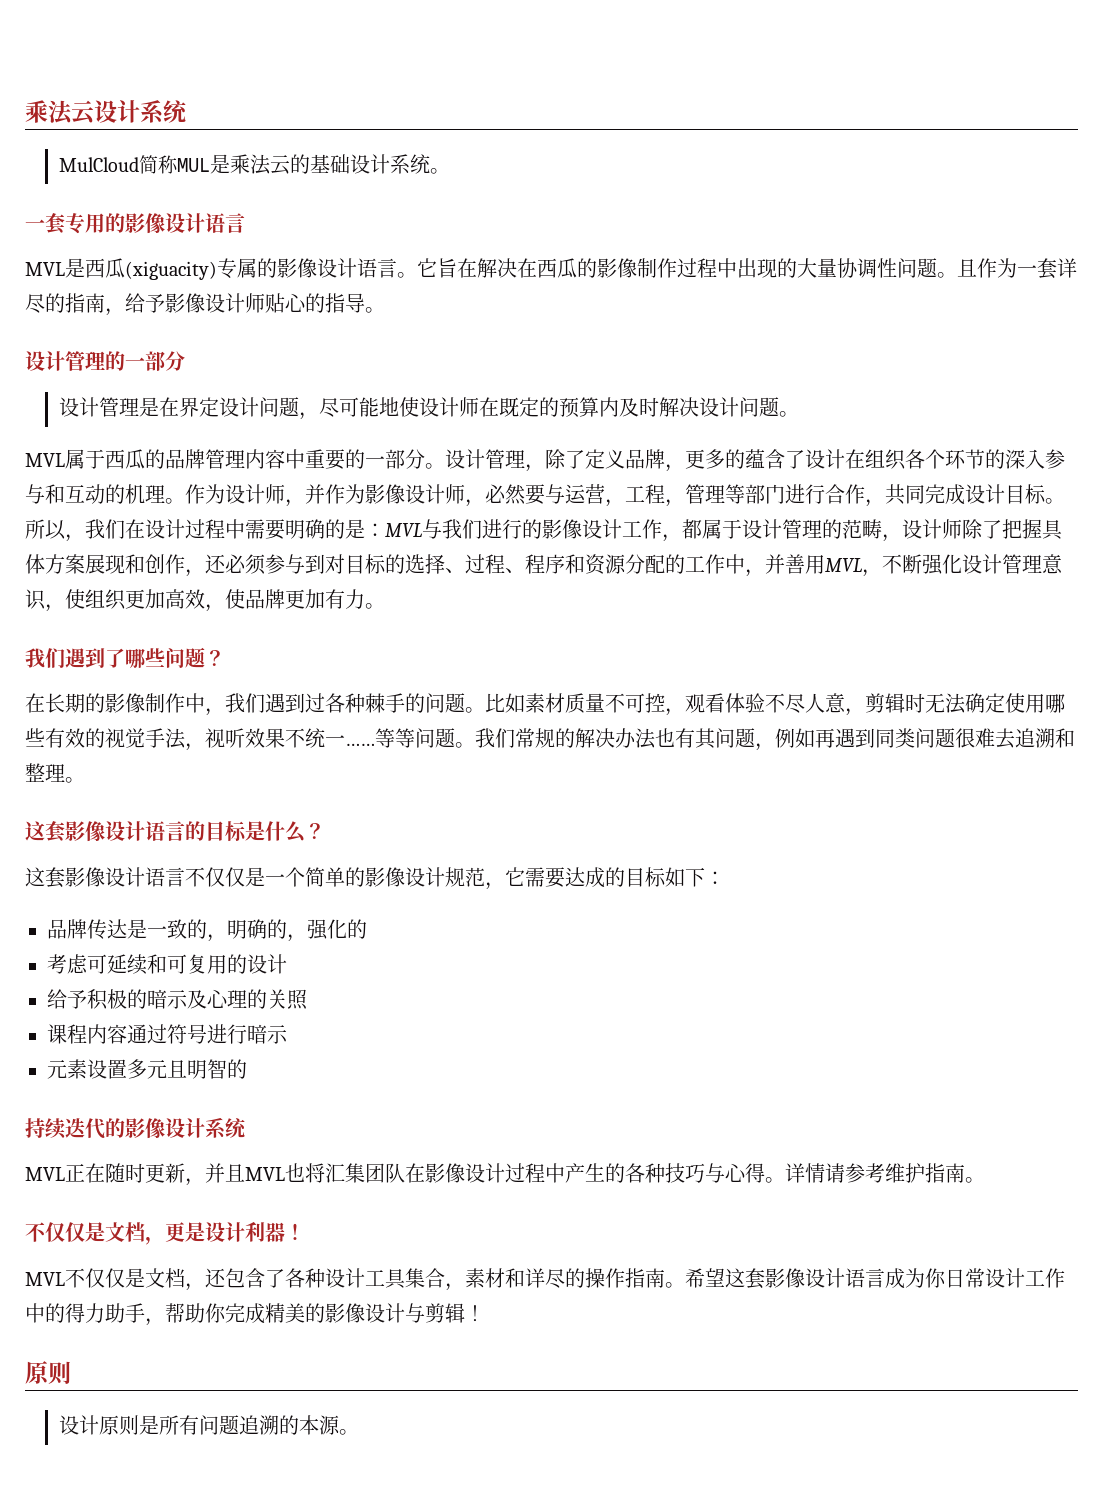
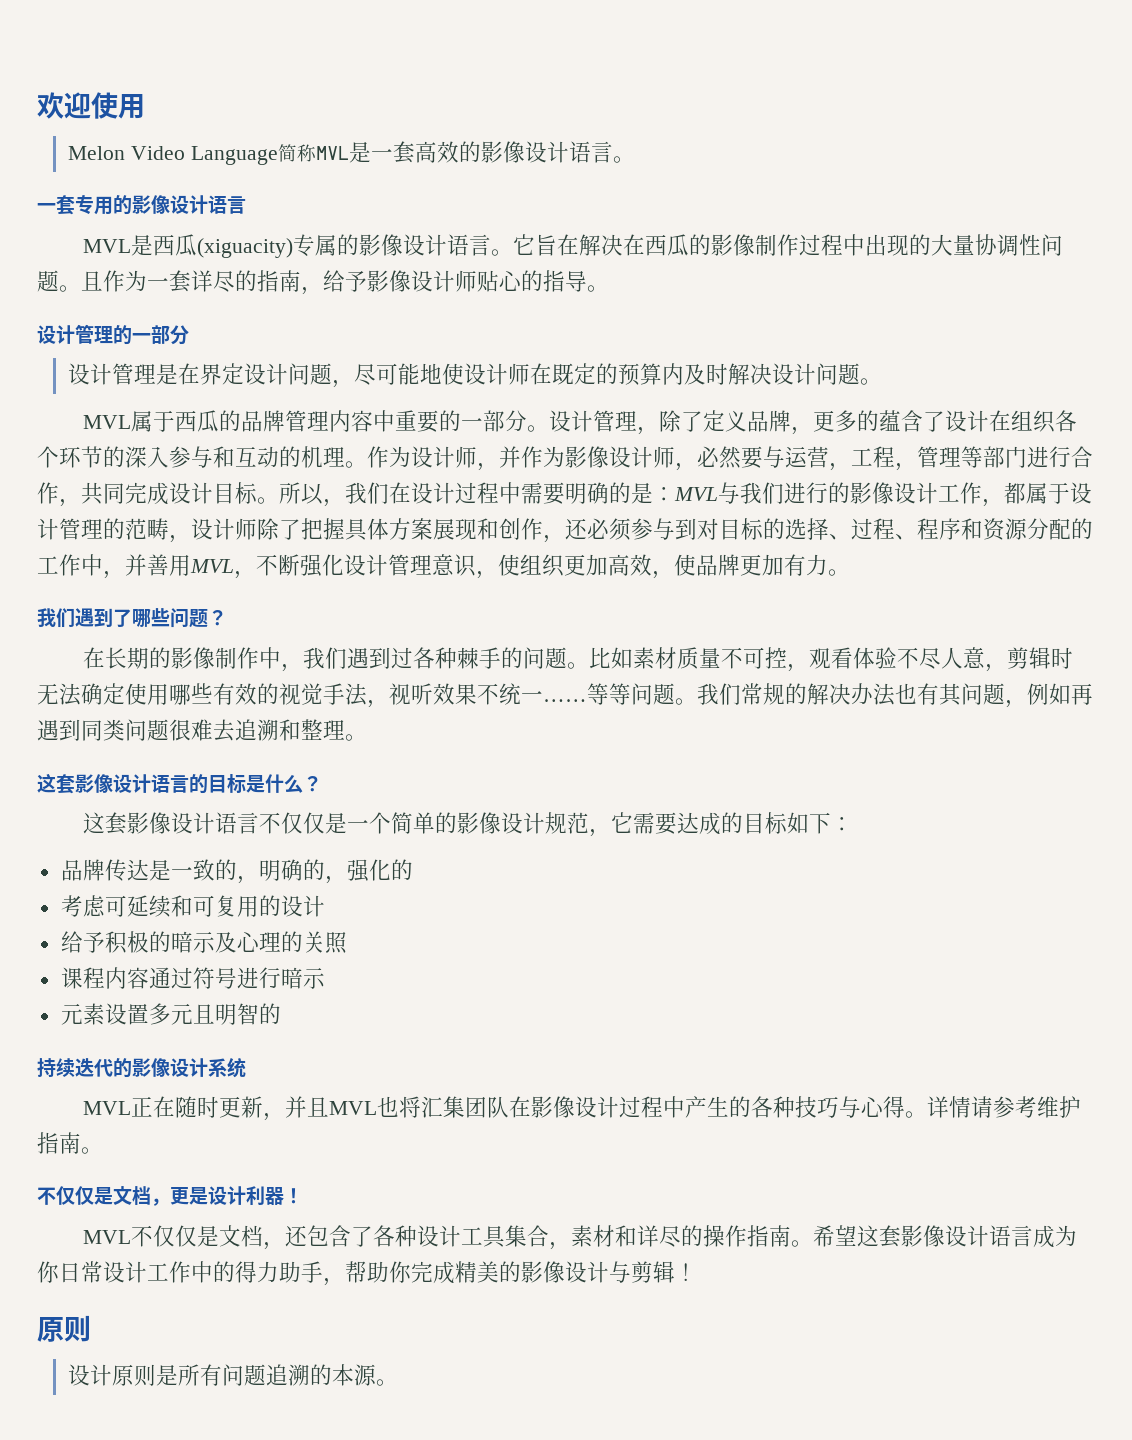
[25,100,188,125] [59,154,431,175] 乘法云设计系统 // MulCloud简称MUL是乘法云的基础设计系统 -> [37,92,145,119] [68,141,613,165] 欢迎使用 // Melon Video Language简称MVL是一套高效的影像设计语言

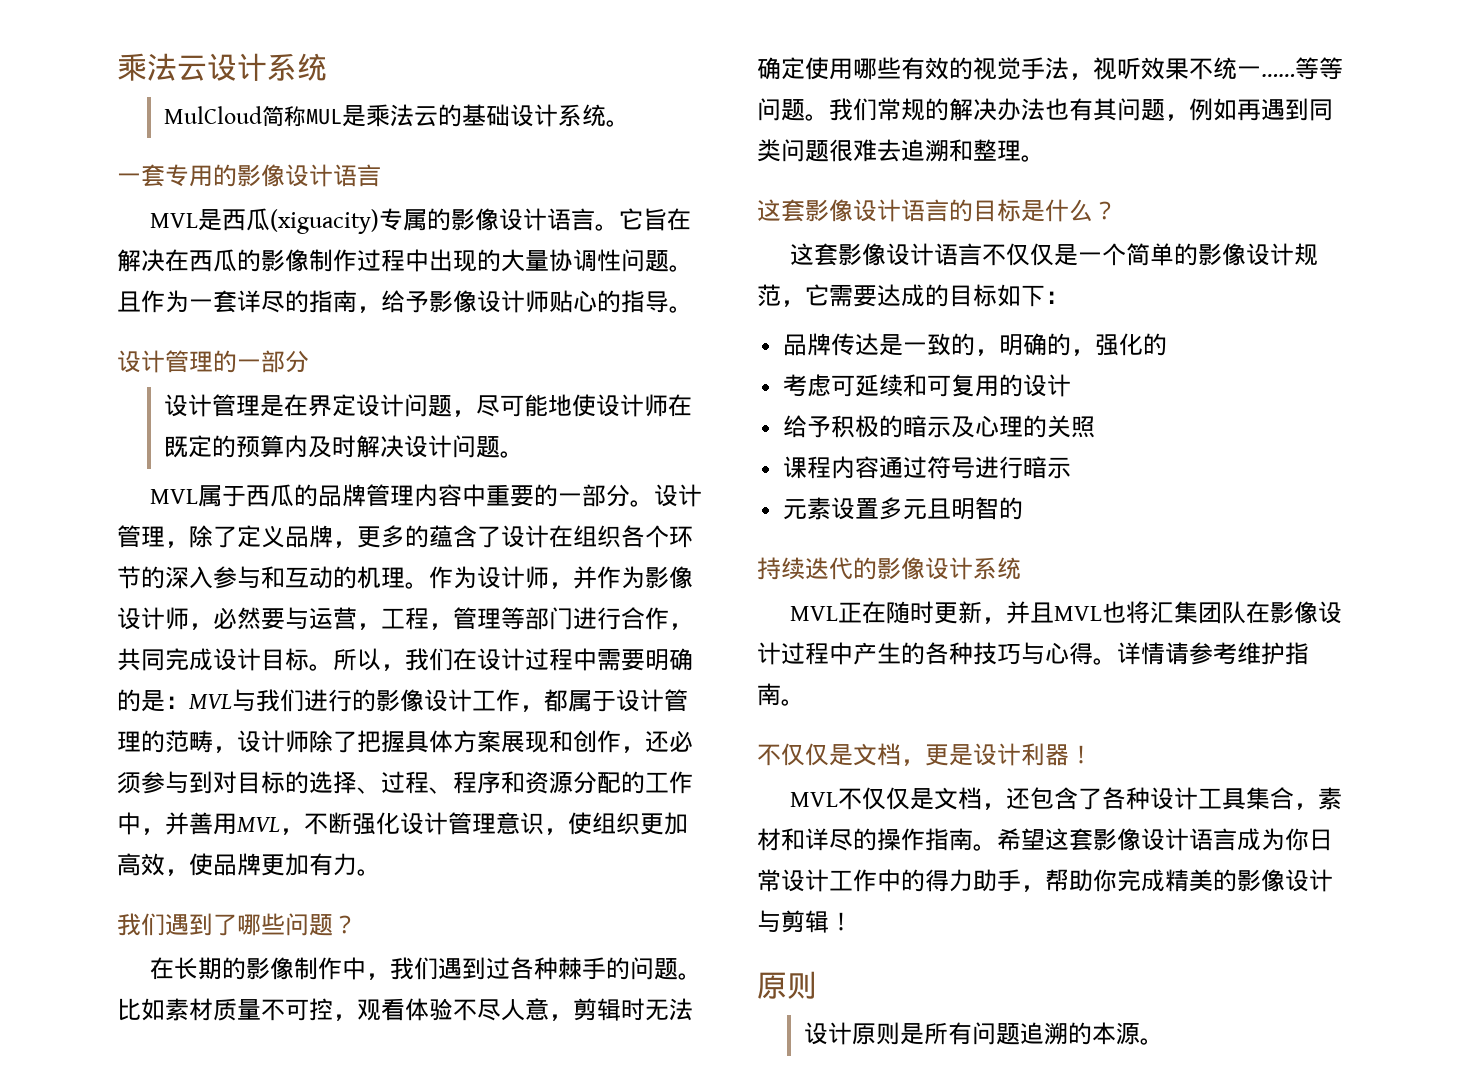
[37,92,145,119] [68,141,613,165] 欢迎使用 // Melon Video Language简称MVL是一套高效的影像设计语言 -> [117,53,327,81] [163,104,606,127] 乘法云设计系统 // MulCloud简称MUL是乘法云的基础设计系统

